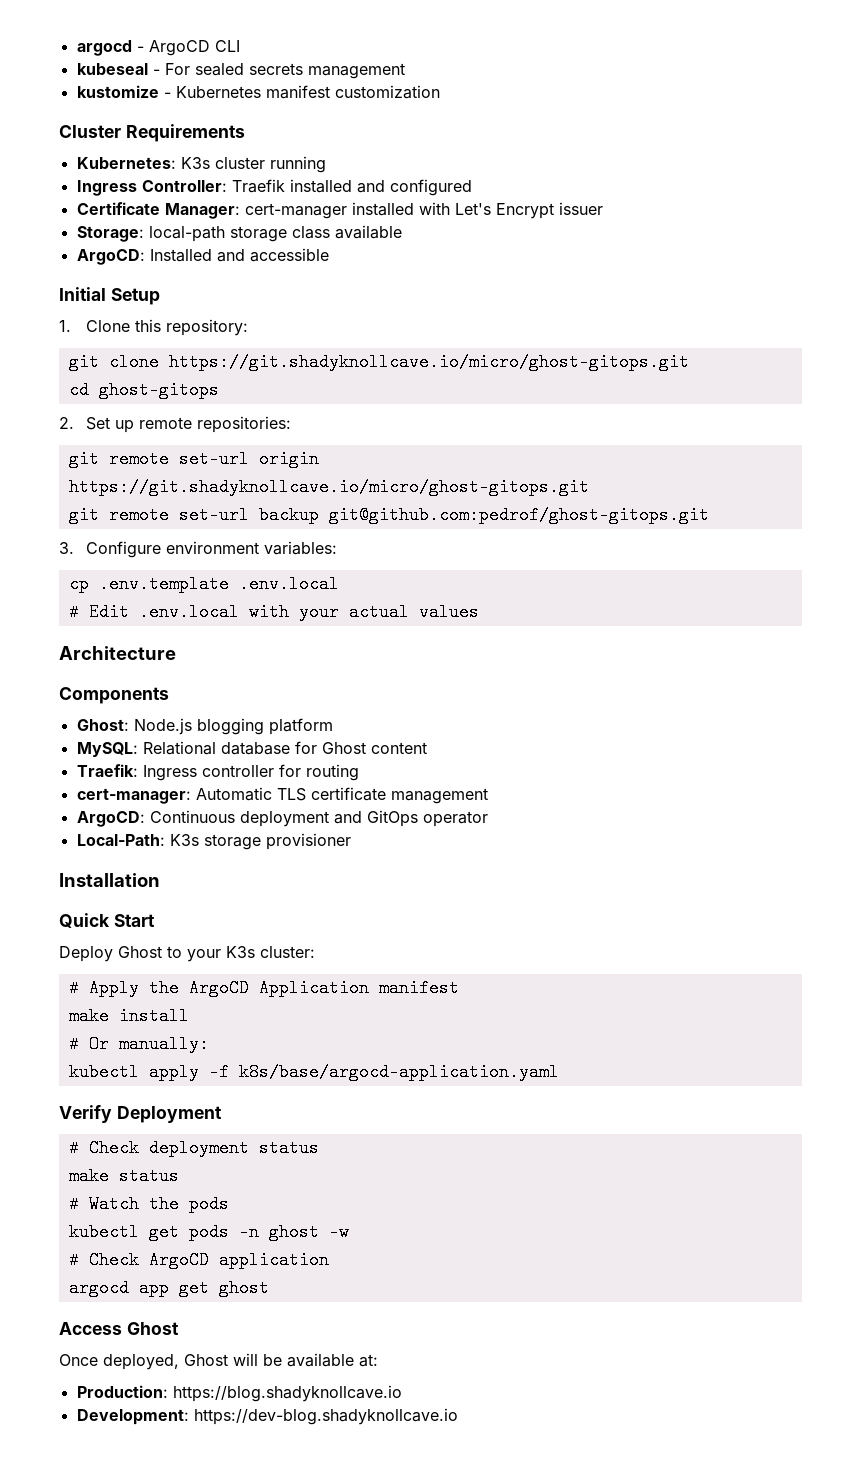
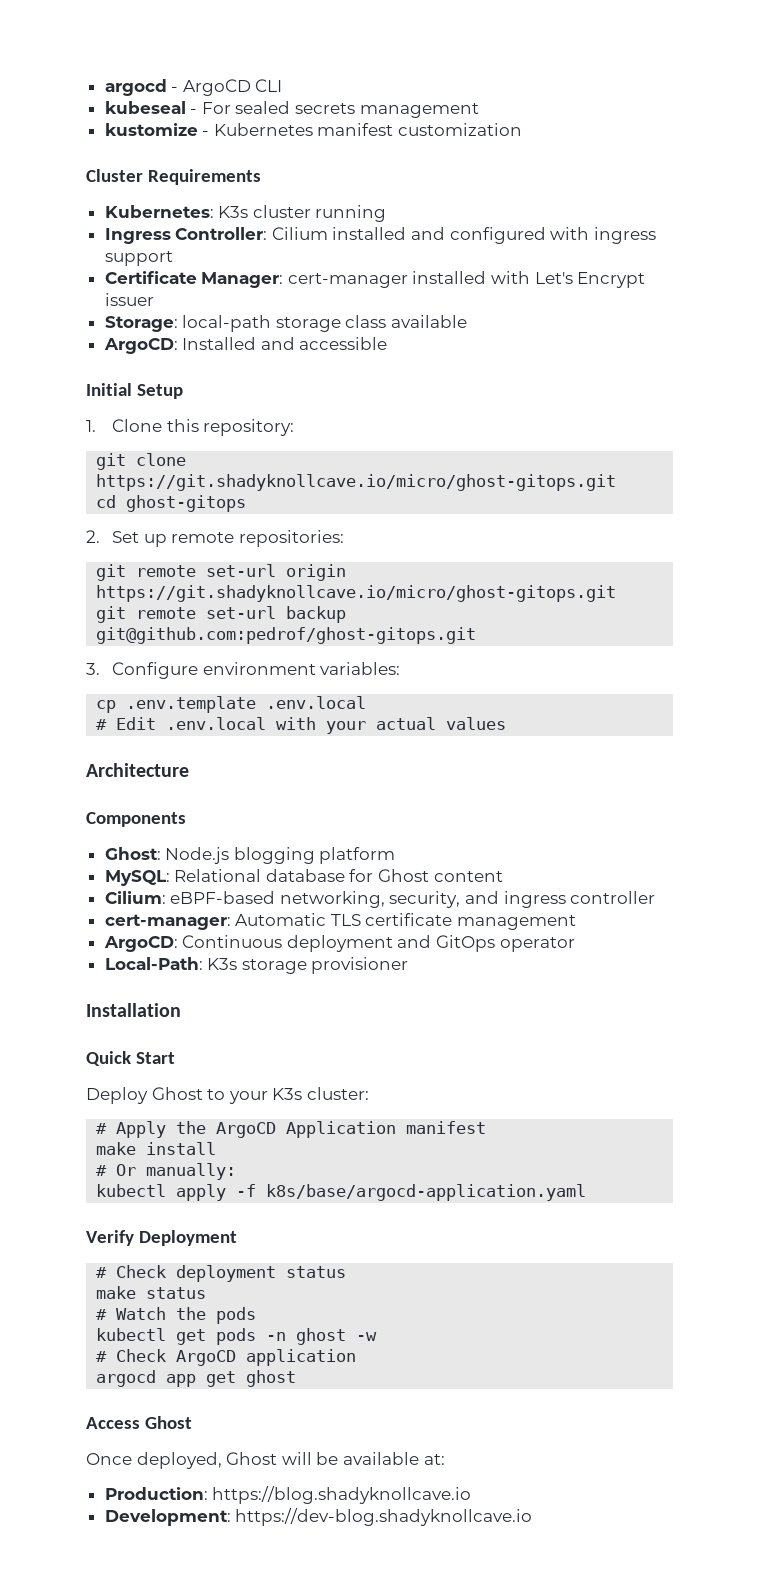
[231,179,285,193] Traefik -> [271,227,328,240] Cilium
(472, 187) none -> [550,227,656,244] [104,251,173,266] with ingress support
[76,764,197,781] Traefik: Ingress -> [104,891,566,908] Cilium: eBPF-based networking, security, and ingress
[278,764,359,781] for routing -> (656, 897) none

